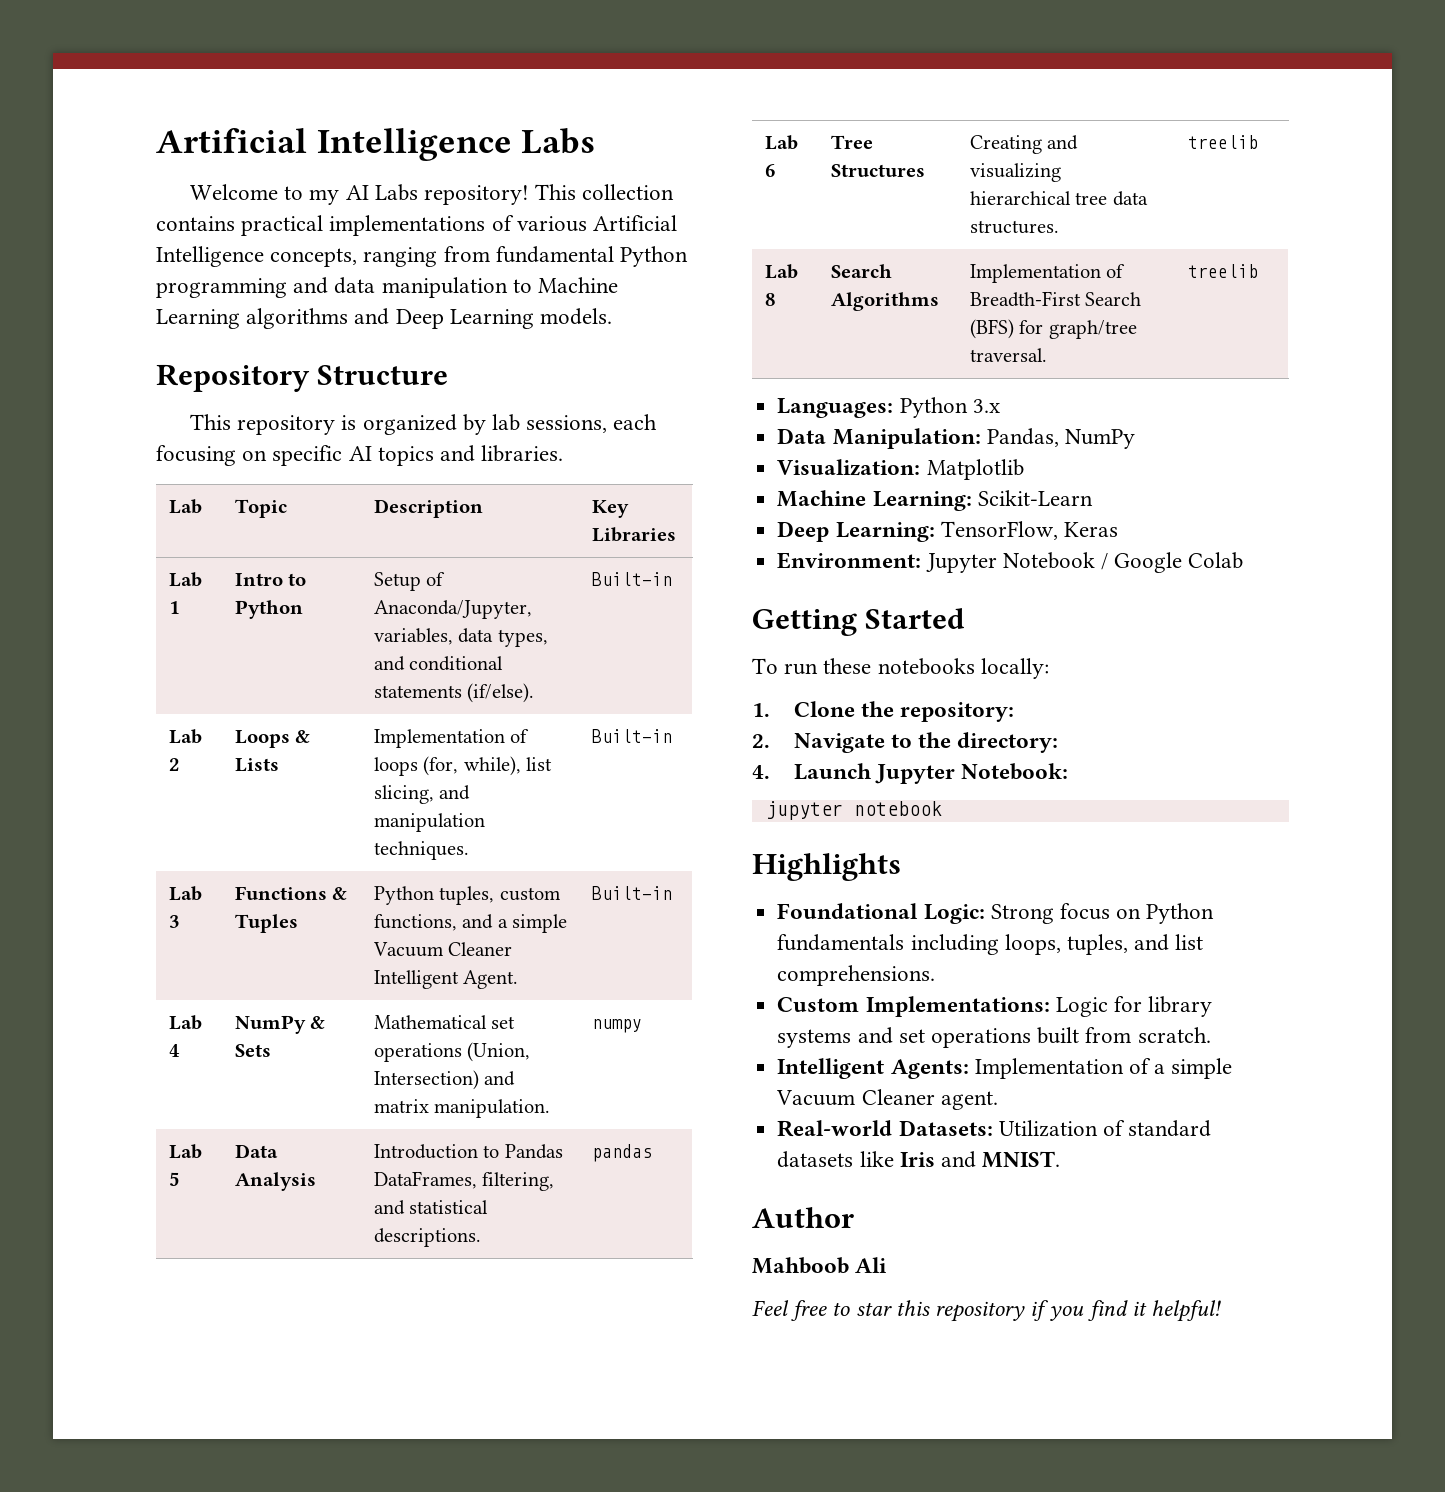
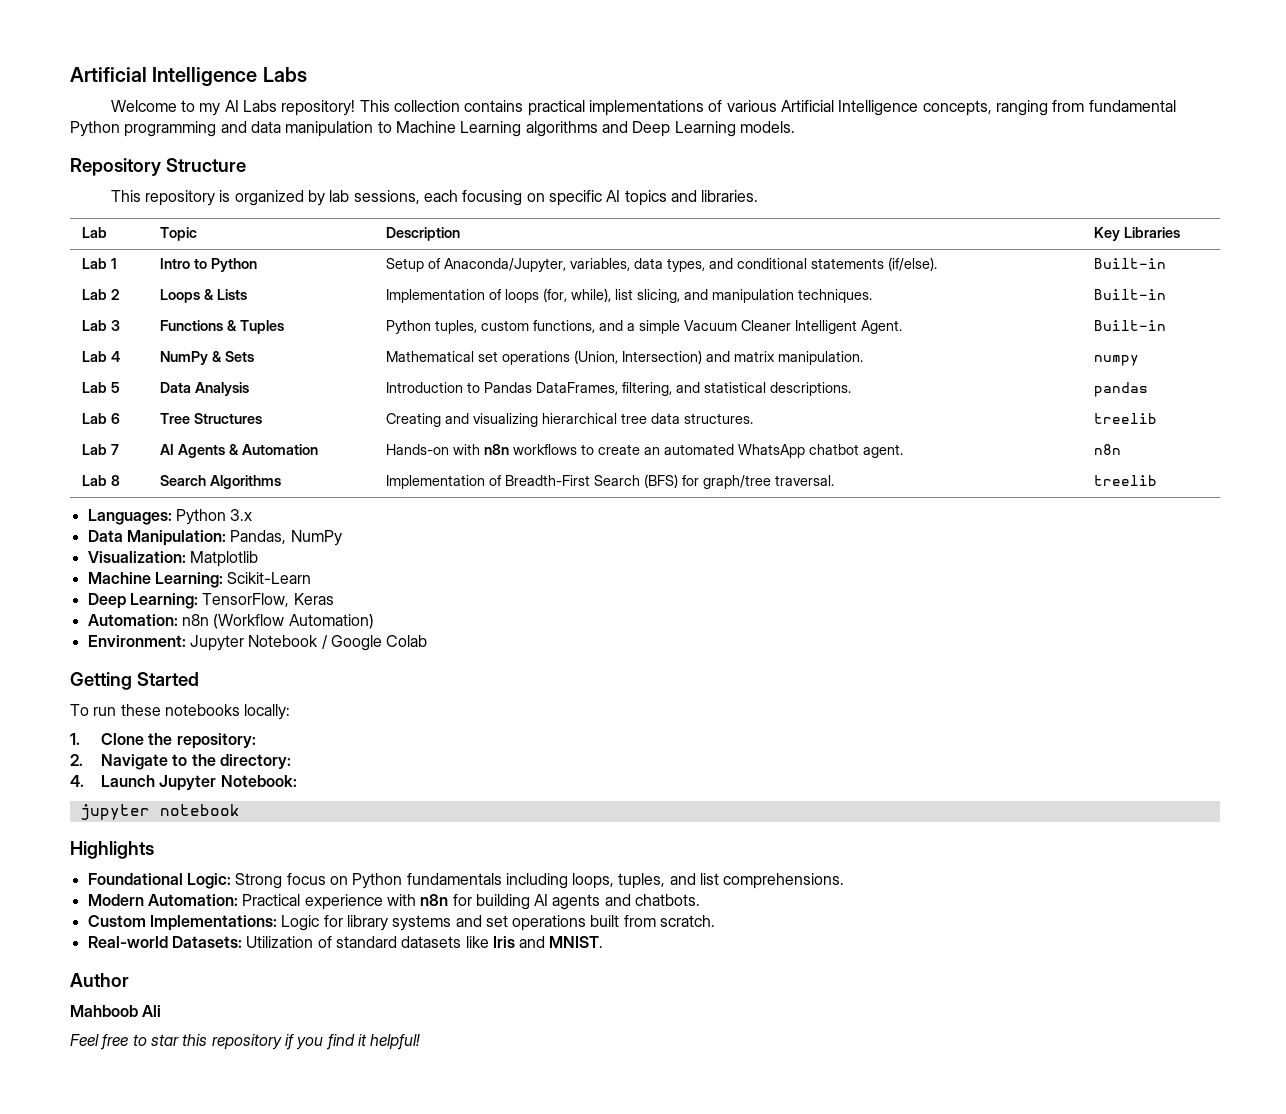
(1258, 142) none -> [82,444,120,455] [160,444,319,458] [386,444,904,458] [1094,444,1122,455] // Lab 7 | AI Agents & Automation | Hands-on with n8n workflows to create an automated WhatsApp chatbot agent. | n8n
(1118, 529) none -> [87,614,374,629] // Automation: n8n (Workflow Automation)
(936, 975) none -> [87,894,701,910] // Modern Automation: Practical experience with n8n for building AI agents and chatbots.
[777,1058,1233,1079] [776,1089,998,1110] // Intelligent Agents: Implementation of a simple Vacuum Cleaner agent. -> (716, 921) none

